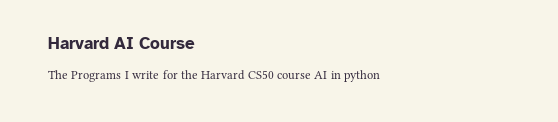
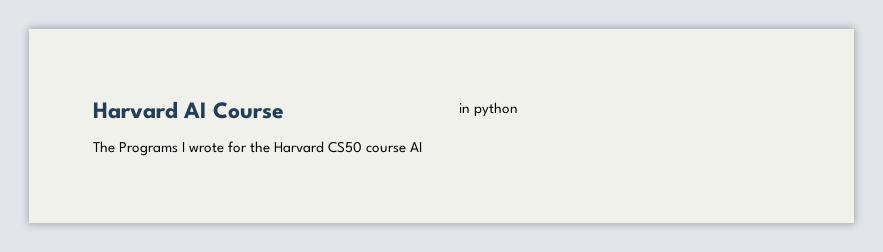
[132,71,160,79] write -> [189,143,225,153] wrote

